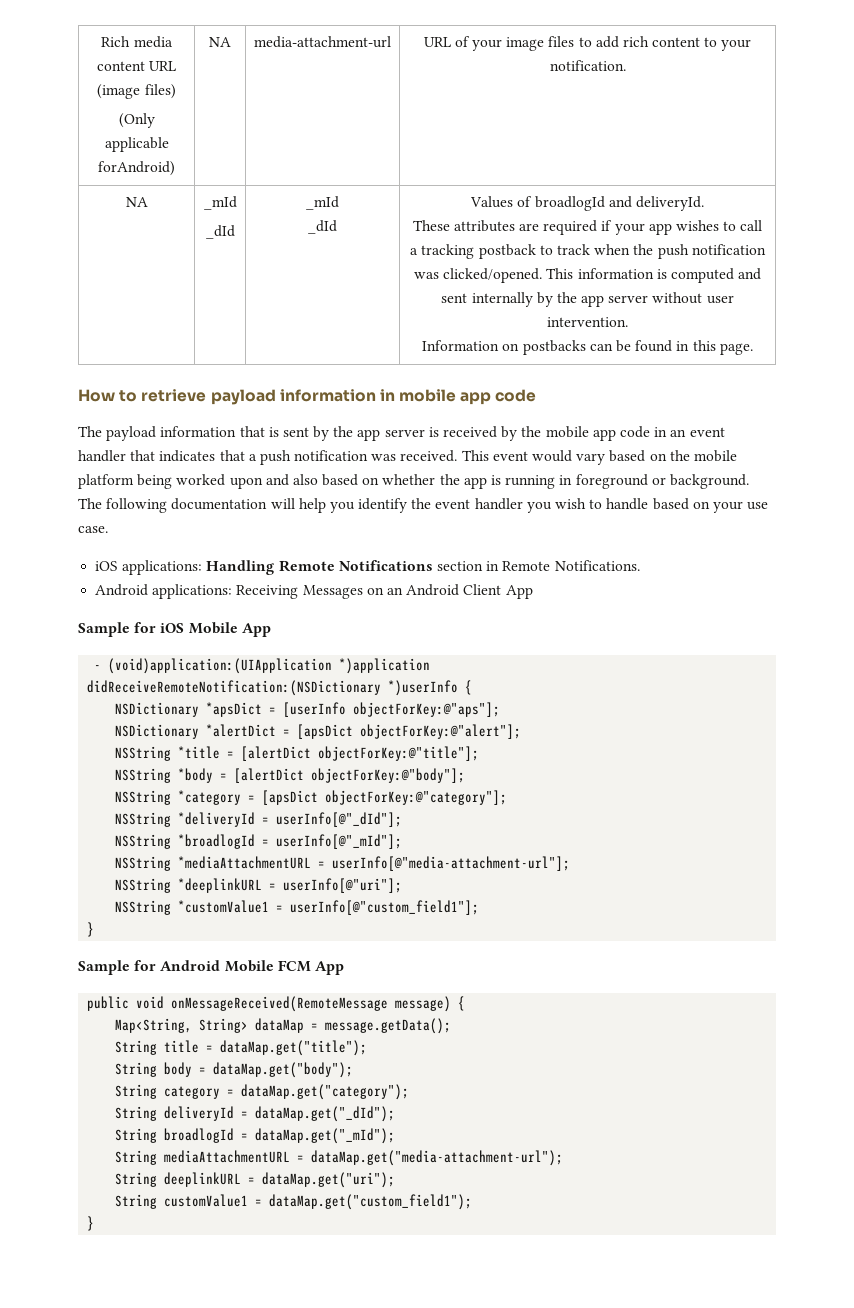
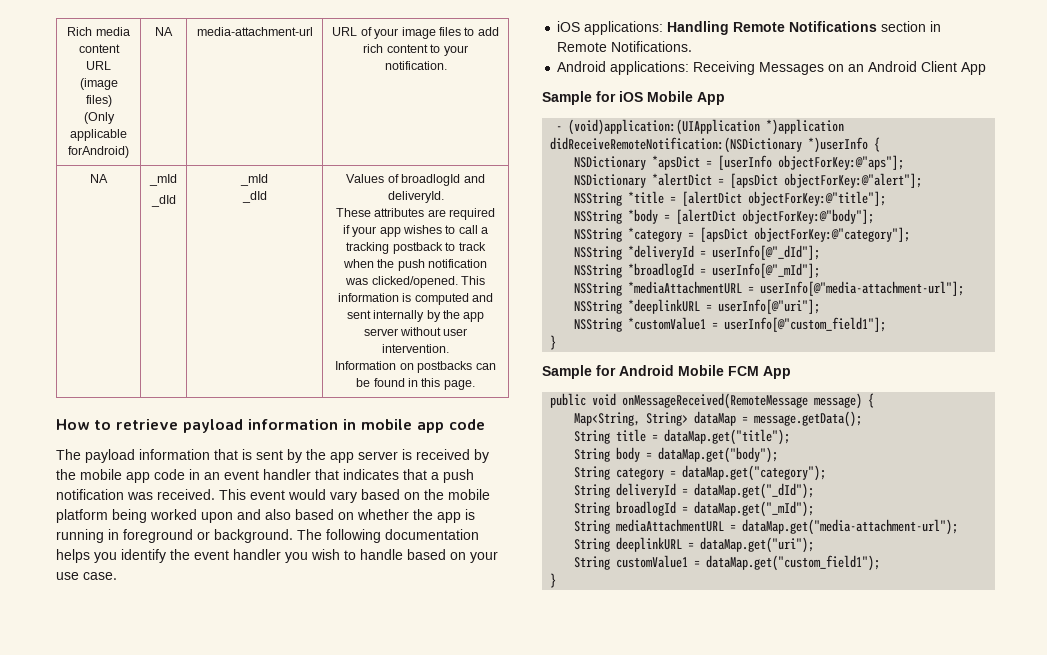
[270,498,326,513] will help -> [56,549,90,563] helps

